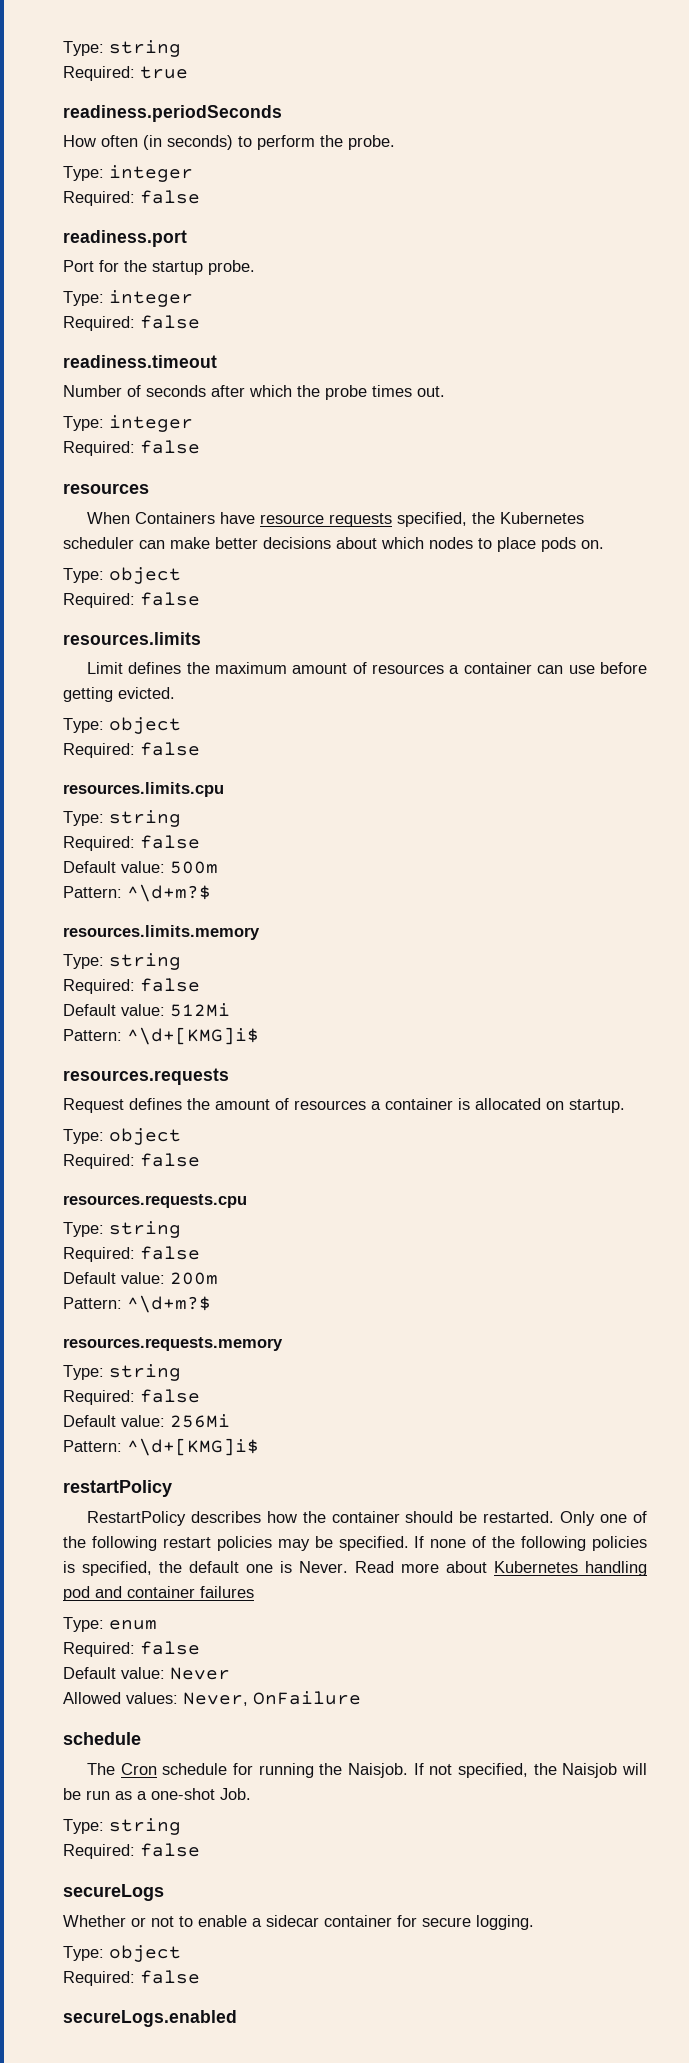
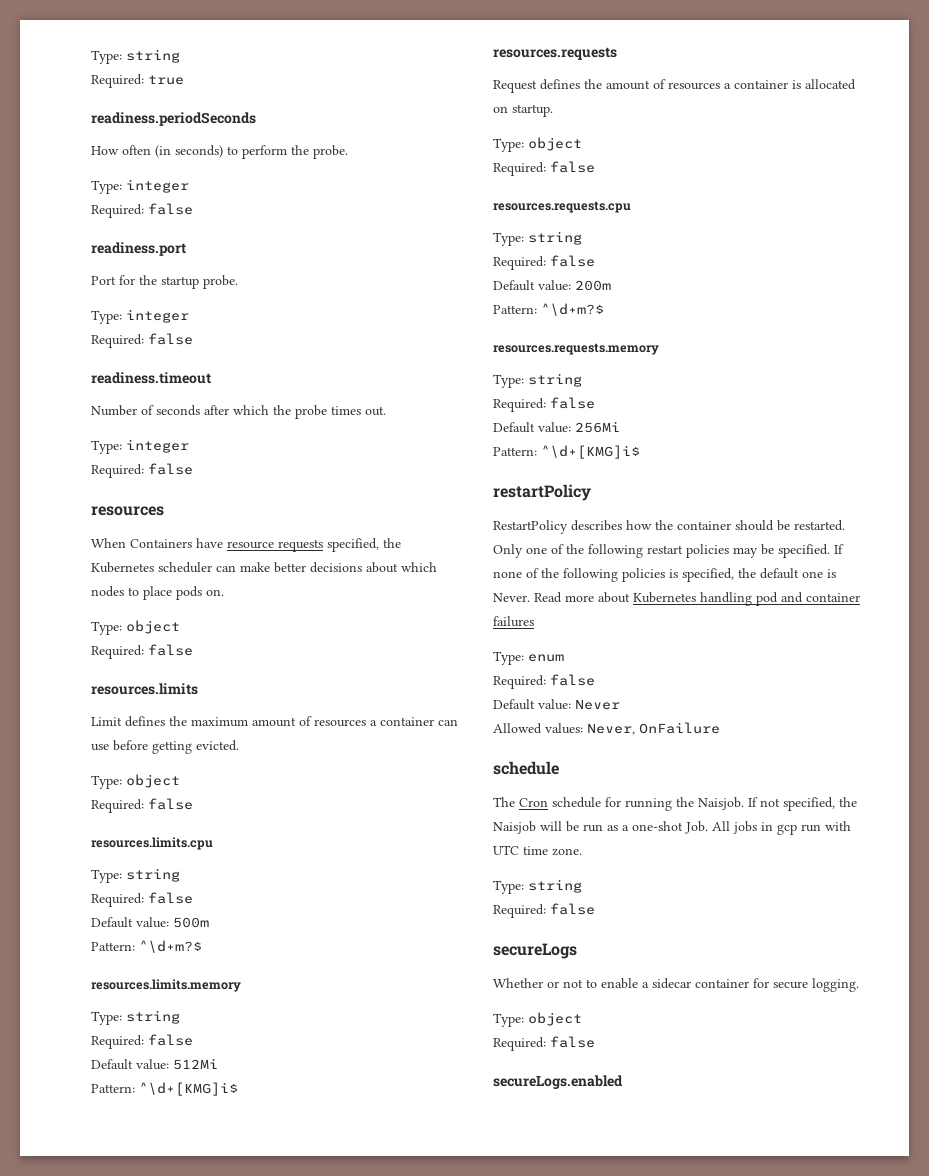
(251, 1794) none -> [712,821,851,835] [493,845,582,856] All jobs in gcp run with UTC time zone.

